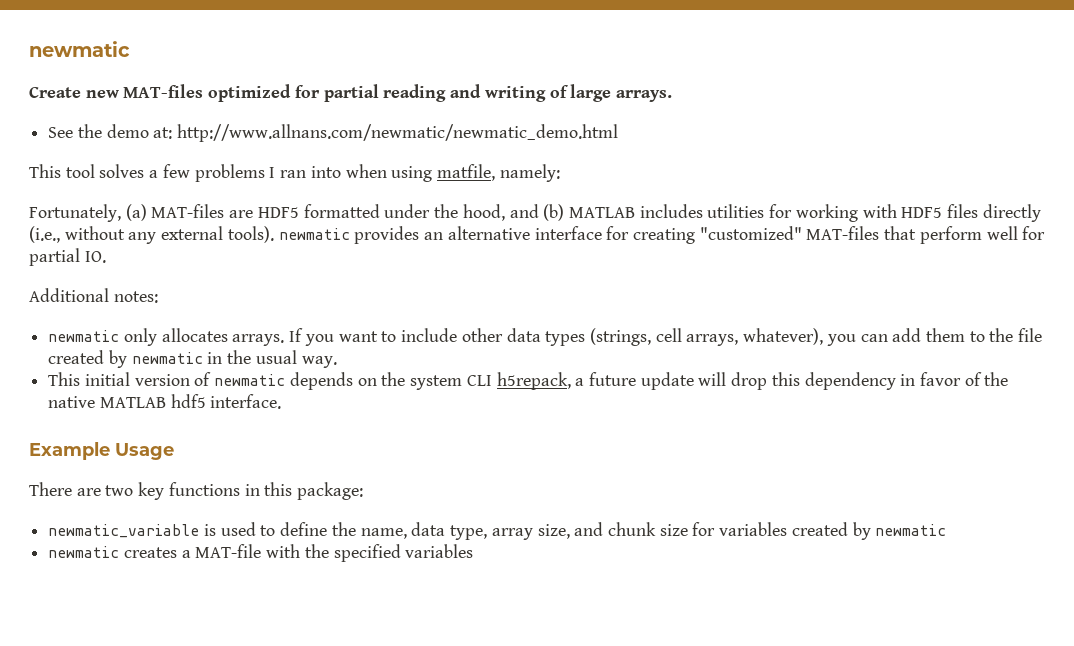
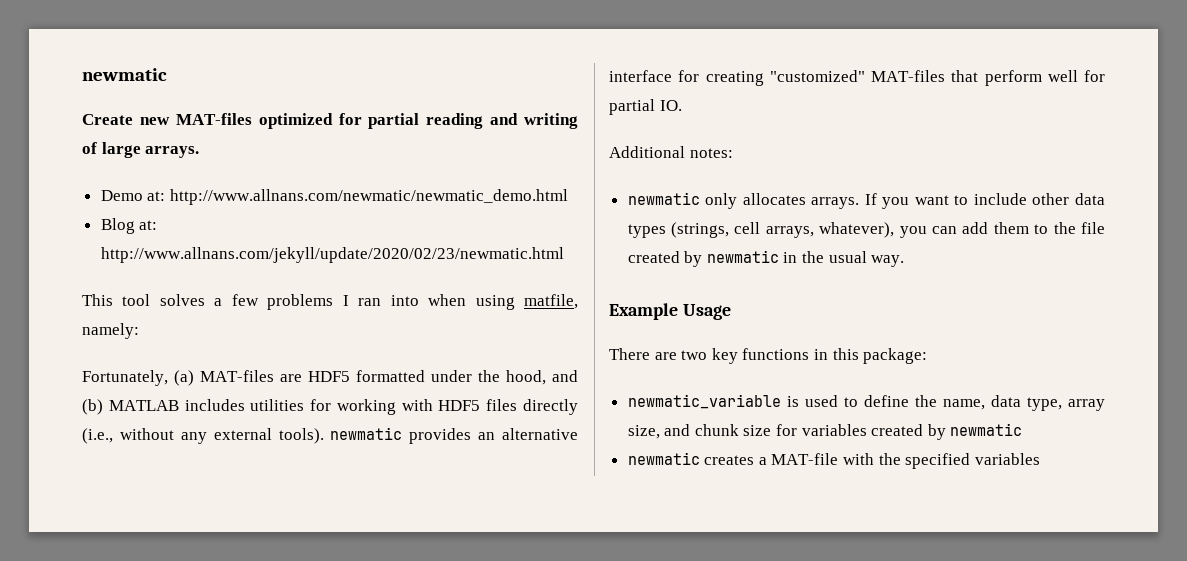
[48,124,149,138] See the demo -> [100,190,143,201] Demo
(619, 133) none -> [100,218,158,234] [100,247,564,263] // Blog at: http://www.allnans.com/jekyll/update/2020/02/23/newmatic.html
[48,372,1009,390] [48,394,282,409] // This initial version of newmatic depends on the system CLI h5repack, a future update will drop this dependency in favor of the native MATLAB hdf5 interface. -> (905, 261) none

